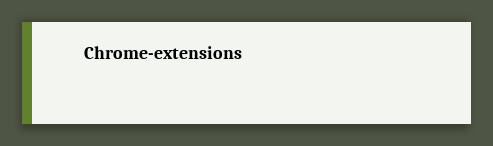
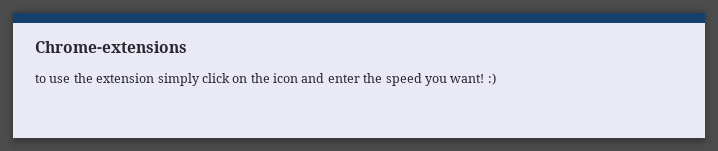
(242, 52) none -> [35,73,496,86] // to use the extension simply click on the icon and enter the speed you want! :)

